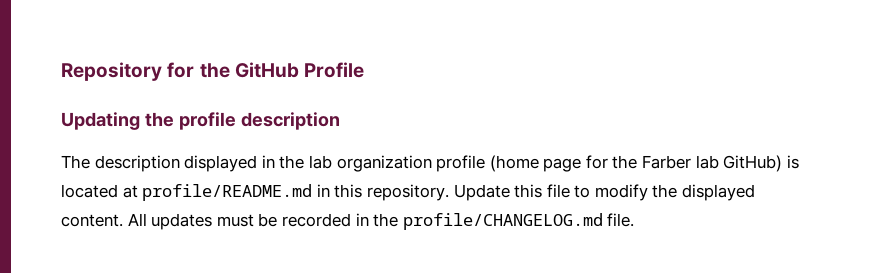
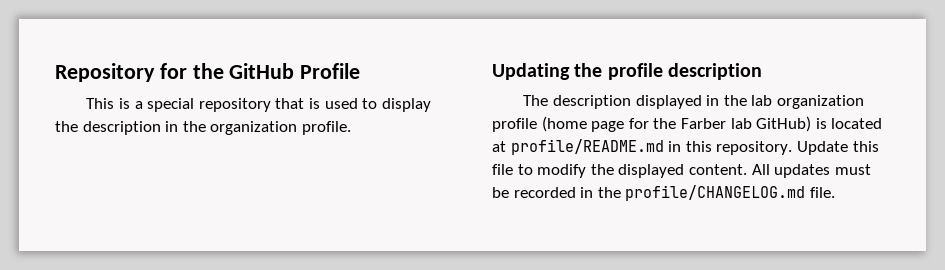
(365, 70) none -> [86,98,431,112] [55,121,351,135] // This is a special repository that is used to display the description in the organization profile.

